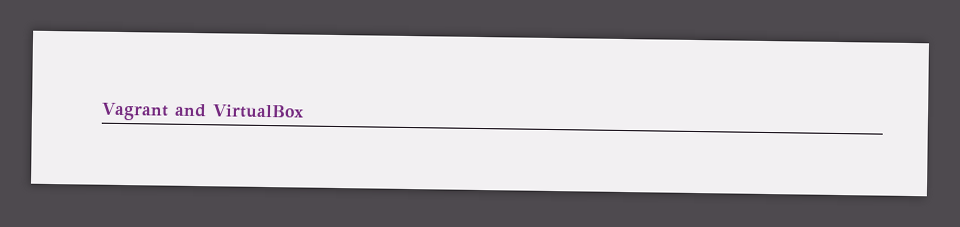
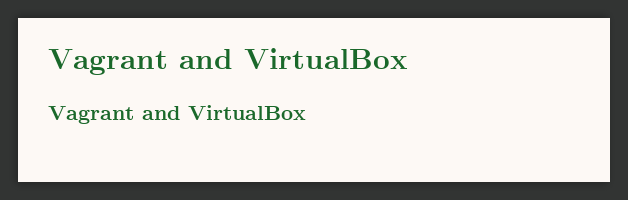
[101,102,305,121] Vagrant and VirtualBox -> [48,48,408,75] [48,105,306,124] Vagrant and VirtualBox // Vagrant and VirtualBox

